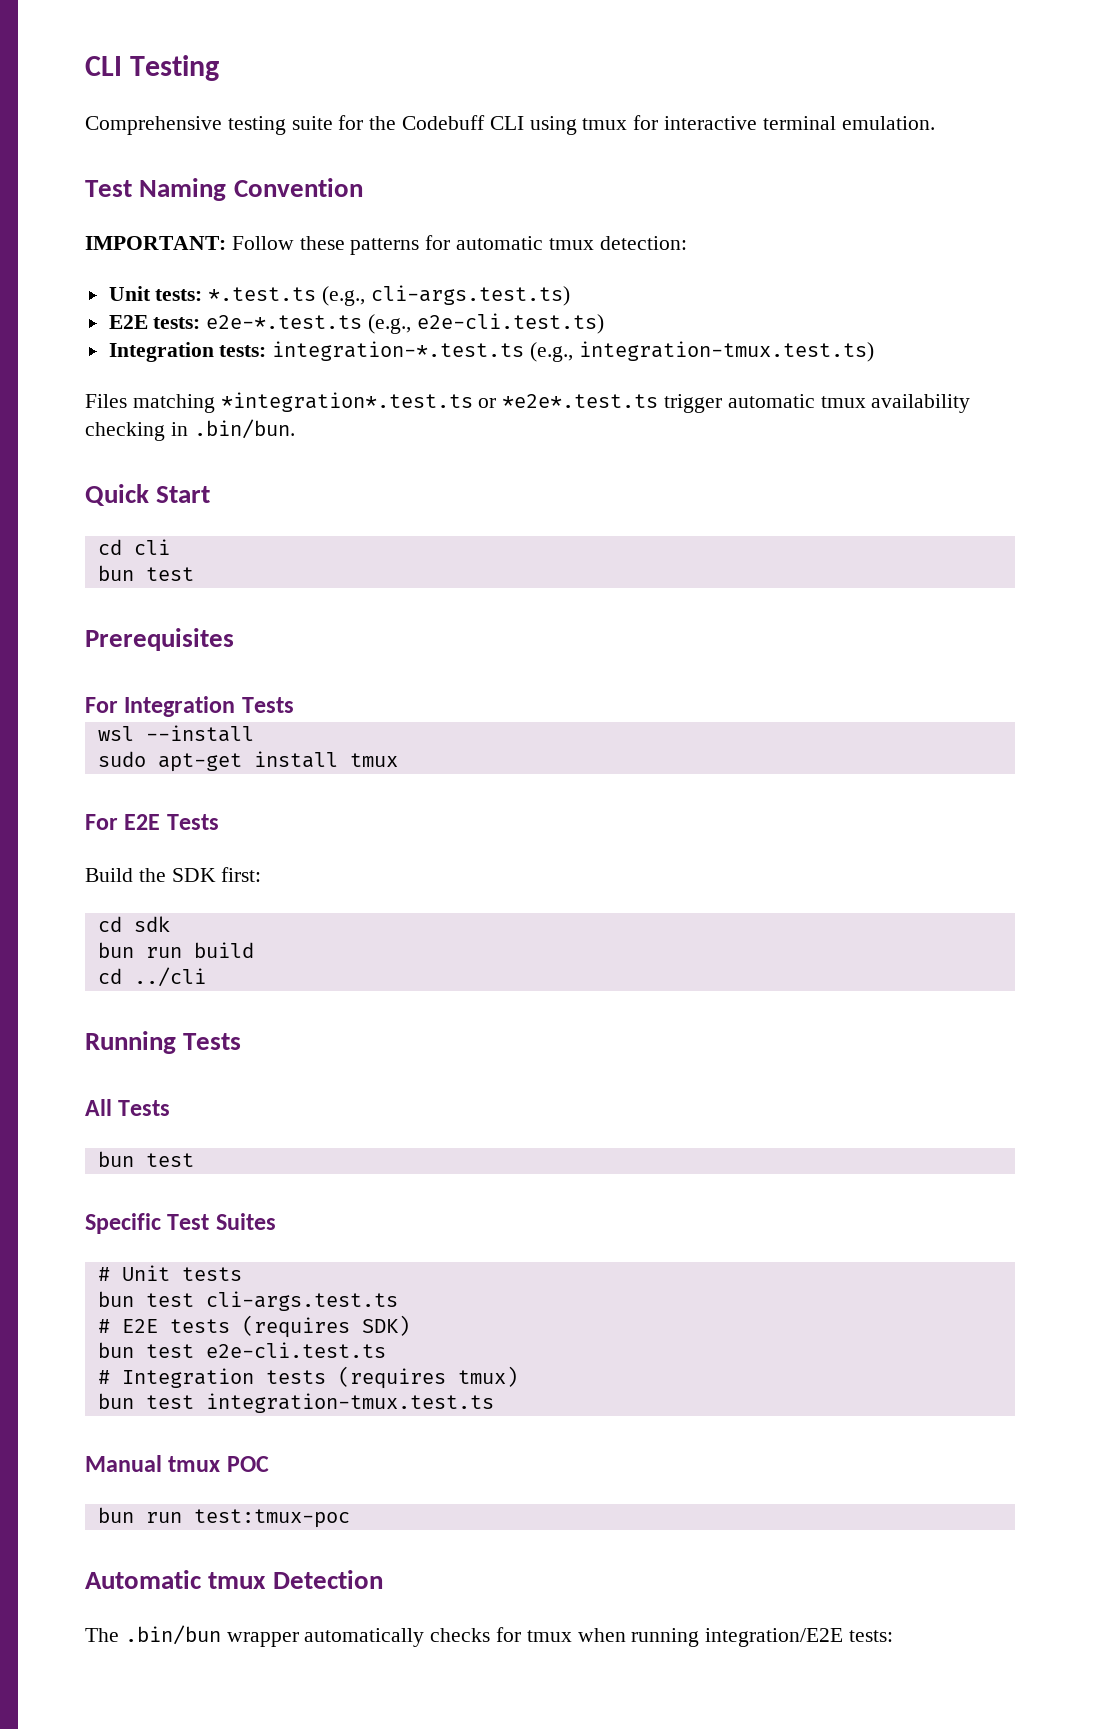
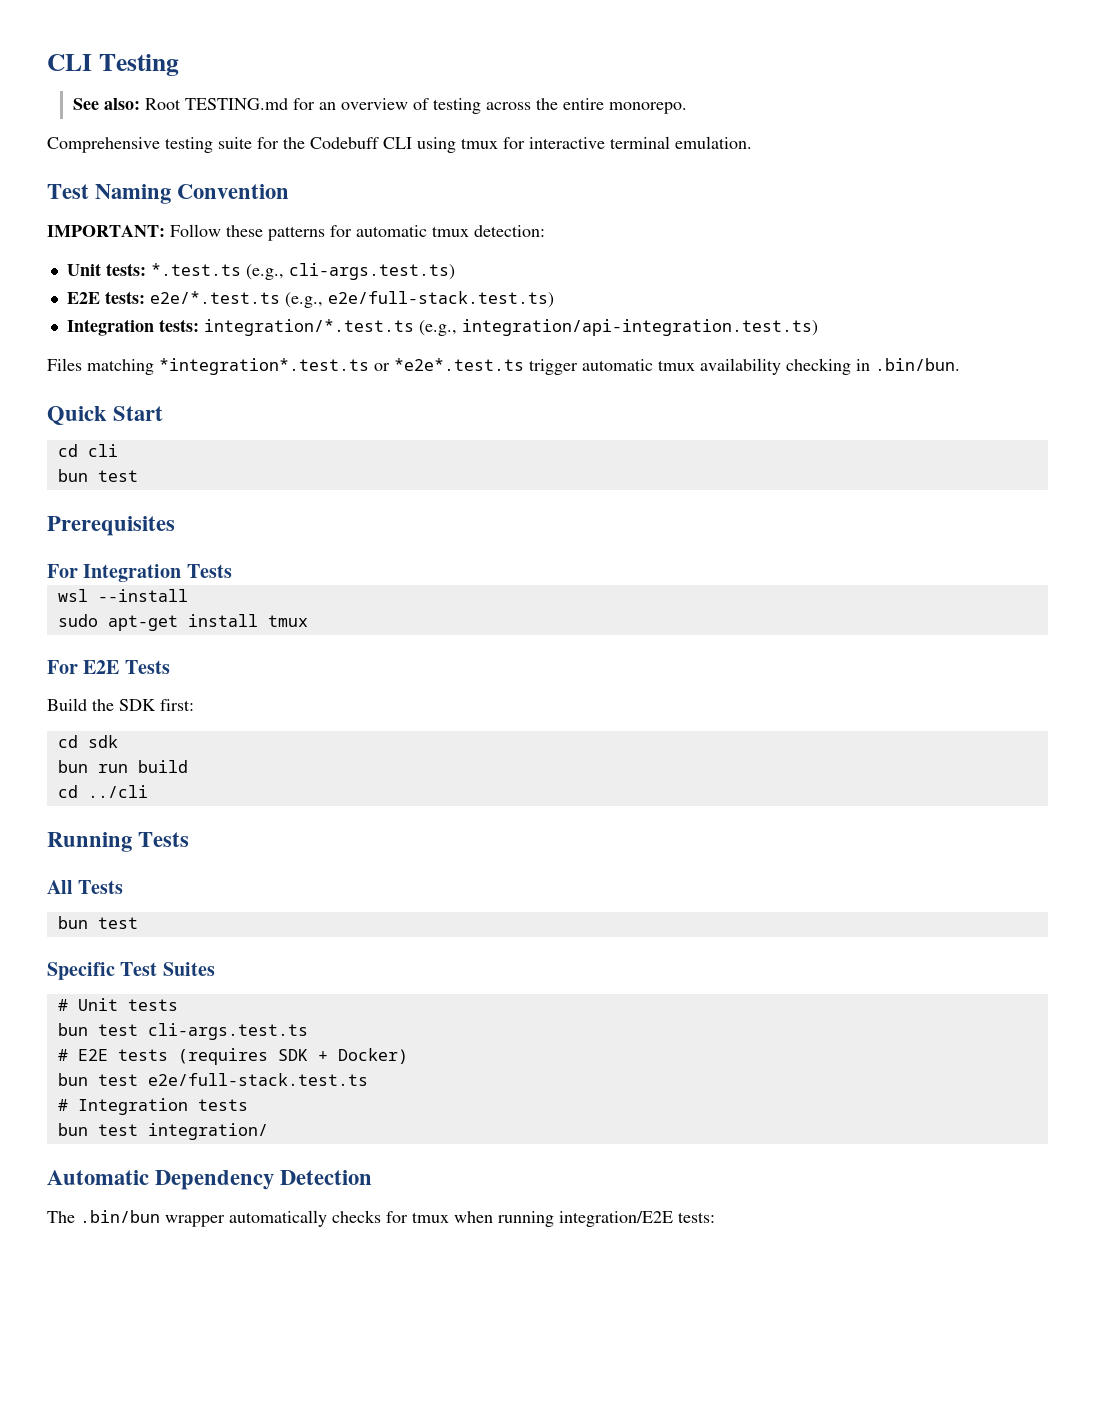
(220, 68) none -> [72,98,687,114] // See also: Root TESTING.md for an overview of testing across the entire monorepo.
[206,313,604,334] e2e-*.test.ts (e.g., e2e-cli.test.ts) -> [149,291,554,308] e2e/*.test.ts (e.g., e2e/full-stack.test.ts)
[272,341,874,362] integration-*.test.ts (e.g., integration-tmux.test.ts) -> [203,319,818,336] integration/*.test.ts (e.g., integration/api-integration.test.ts)
[361,1315,410,1336] [97,1342,386,1358] SDK) // bun test e2e-cli.test.ts -> [277,1048,408,1064] [57,1073,368,1086] SDK + Docker) // bun test e2e/full-stack.test.ts
[337,1366,518,1389] [97,1393,494,1413] [85,1455,269,1472] [97,1507,350,1528] (requires tmux) // bun test integration-tmux.test.ts // Manual tmux POC // bun run test:tmux-poc -> [57,1123,268,1140] // bun test integration/
[208,1572,267,1589] tmux -> [155,1170,275,1190] Dependency

